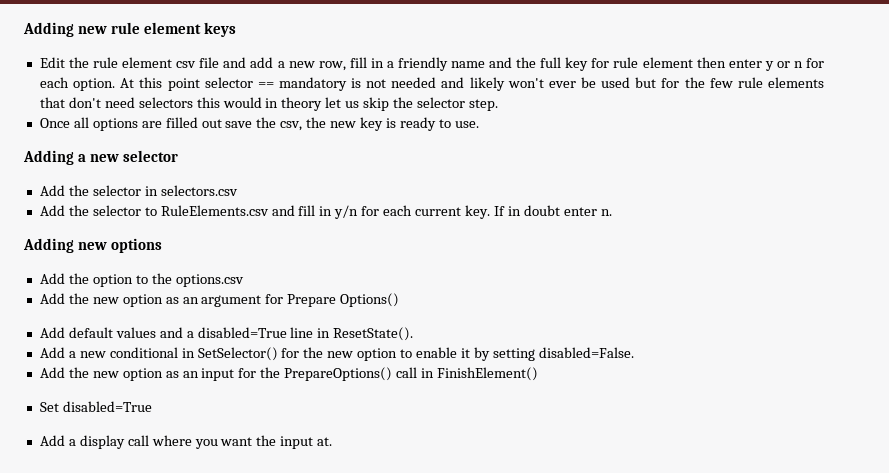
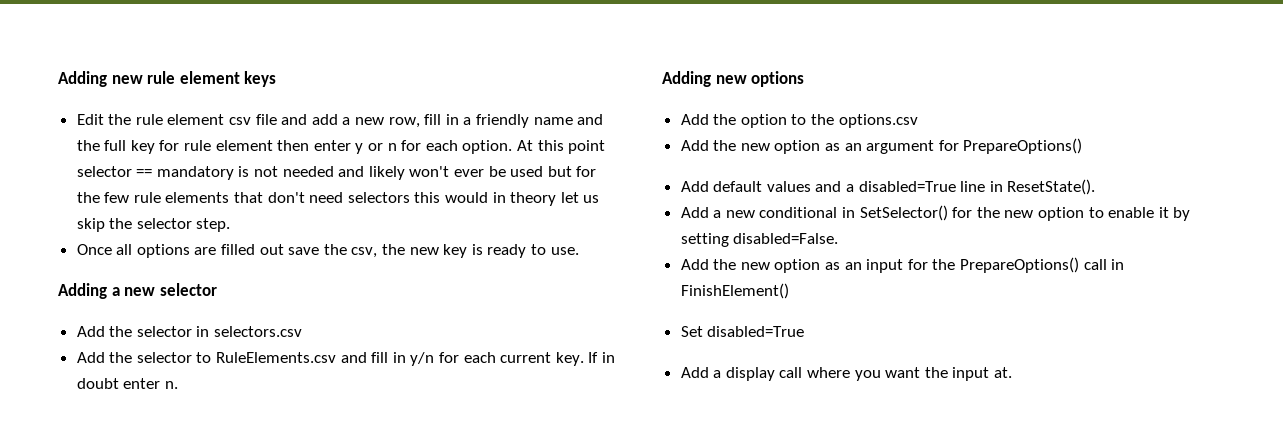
[287,293,400,307] Prepare Options() -> [963,138,1083,154] PrepareOptions()

